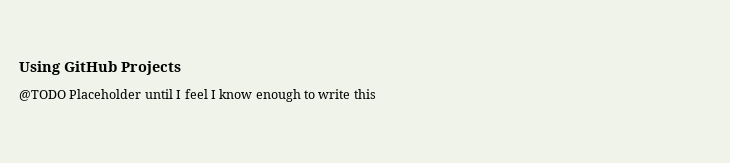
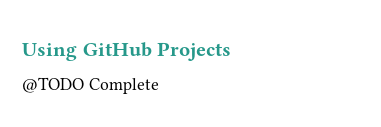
[69,89,376,102] Placeholder until I feel I know enough to write this -> [88,78,159,94] Complete

